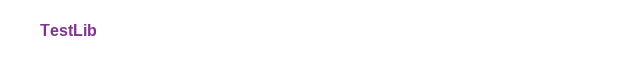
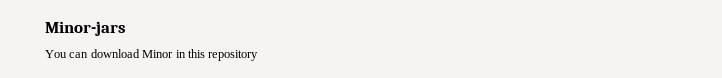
[40,24,97,36] TestLib -> [45,21,126,36] [45,49,259,61] Minor-jars // You can download Minor in this repository

